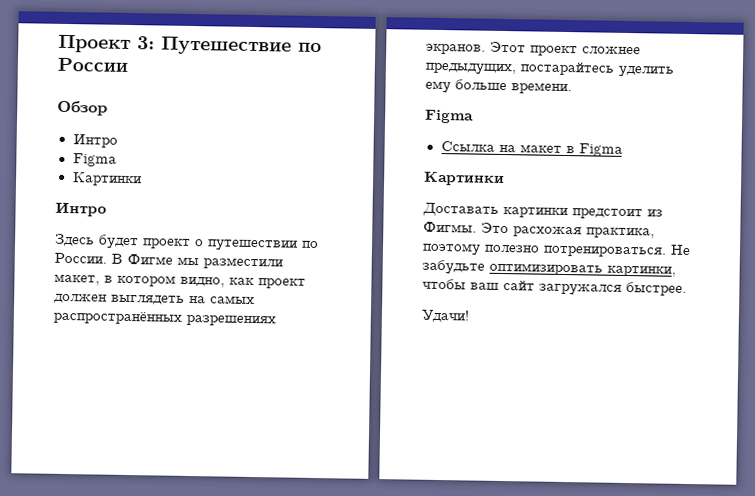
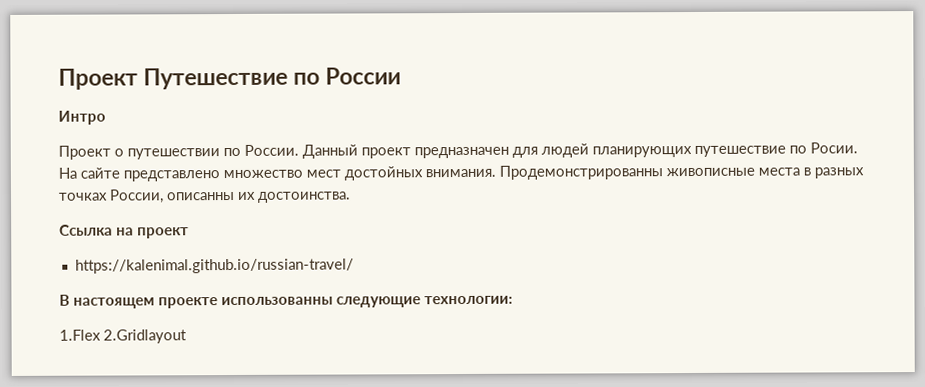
[58,34,155,54] Проект 3: -> [58,68,138,90] Проект
[57,100,108,116] [72,134,118,148] [72,153,117,167] [71,172,142,187] [55,201,107,217] [54,233,319,252] [54,252,283,270] [54,273,306,289] [54,293,255,305] [53,310,276,327] [426,41,641,57] [425,61,674,78] [425,79,572,95] [425,109,474,124] [440,141,623,157] [424,171,505,187] [422,202,663,220] [423,221,655,239] [422,242,691,258] [422,259,676,277] [422,278,687,296] [421,309,470,323] // Обзор // Интро // Figma // Картинки // Интро // Здесь будет проект о путешествии по России. В Фигме мы разместили макет, в котором видно, как проект должен выглядеть на самых распространённых разрешениях экранов. Этот проект сложнее предыдущих, постарайтесь уделить ему больше времени. // Figma // Ссылка на макет в Figma // Картинки // Доставать картинки предстоит из Фигмы. Это расхожая практика, поэтому полезно потренироваться. Не забудьте оптимизировать картинки, чтобы ваш сайт загружался быстрее. // Удачи! -> [58,110,106,125] [58,142,858,160] [58,165,864,182] [58,189,351,204] [59,224,189,239] [74,258,354,274] [59,294,513,309] [59,329,187,344] // Интро // Проект о путешествии по России. Данный проект предназначен для людей планирующих путешествие по Росии. На сайте представлено множество мест достойных внимания. Продемонстрированны живописные места в разных точках России, описанны их достоинства. // Ссылка на проект // https://kalenimal.github.io/russian-travel/ // В настоящем проекте использованны следующие технологии: // 1.Flex 2.Gridlayout

